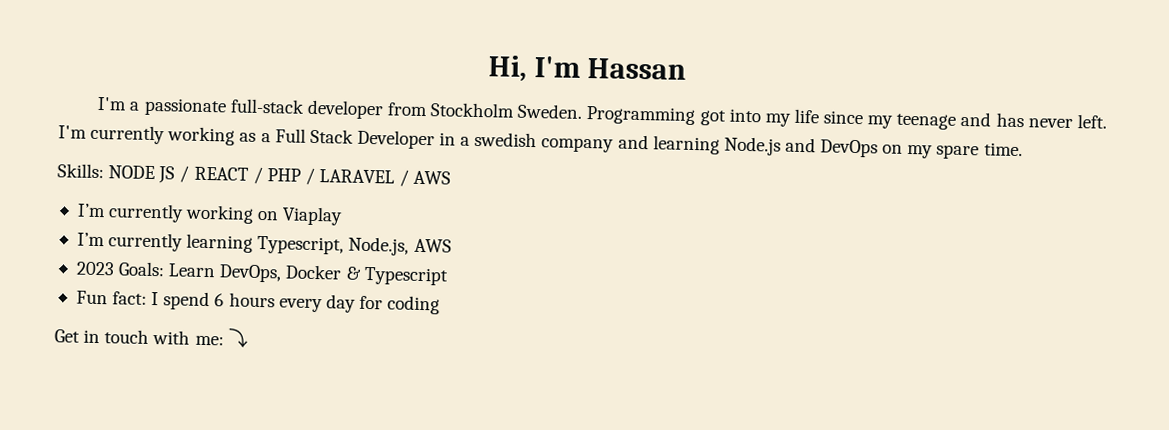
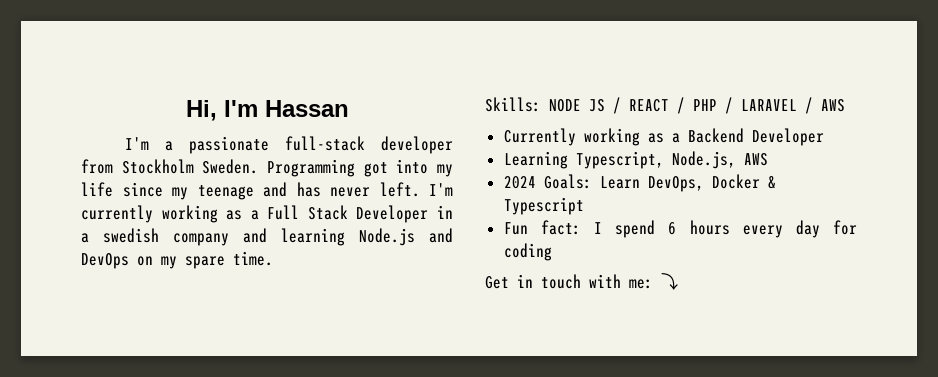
[76,203,344,226] [76,232,254,253] I’m currently working on Viaplay // I’m currently learning -> [503,128,824,146] [503,151,568,169] Currently working as a Backend Developer // Learning
[75,261,115,276] 2023 -> [503,176,536,189] 2024

